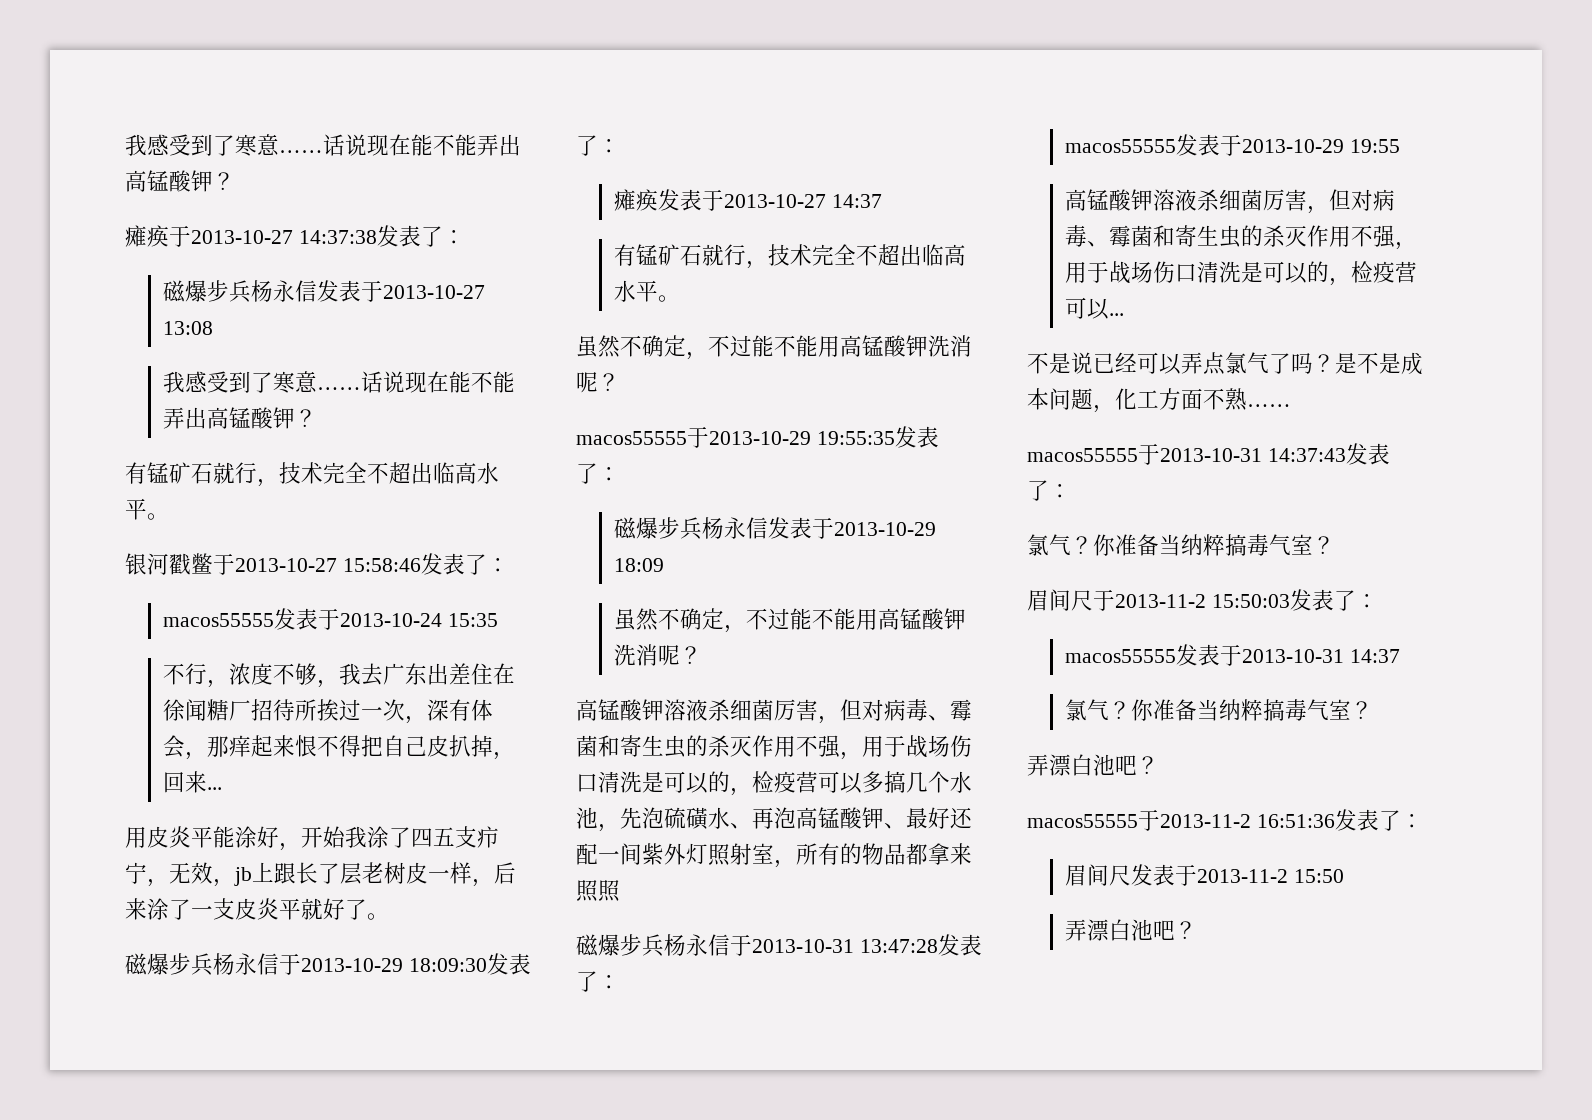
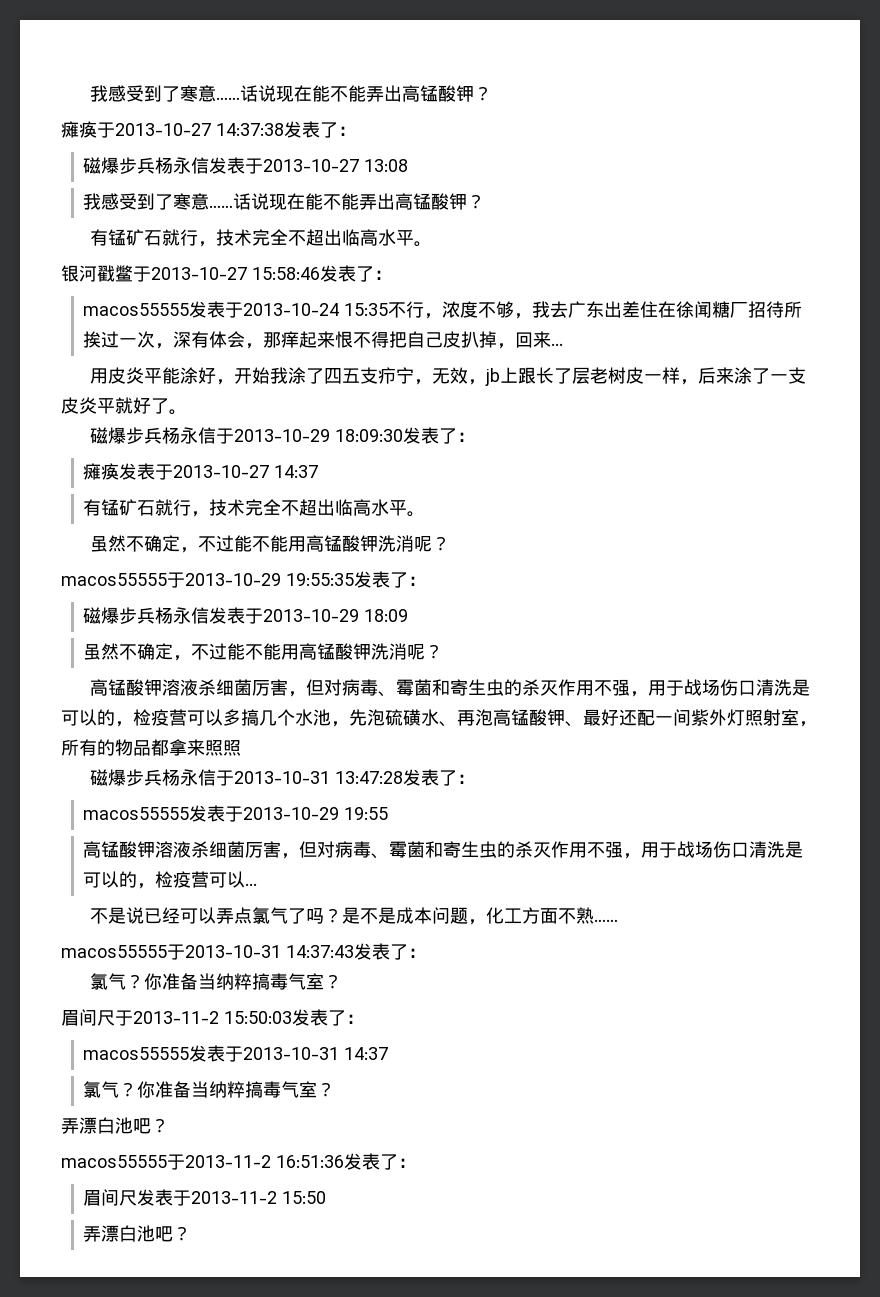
(498, 620) // -> (389, 309) none

